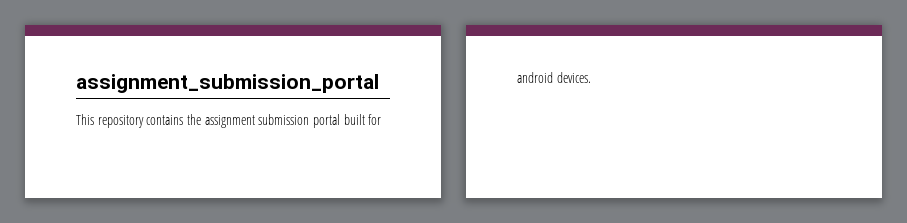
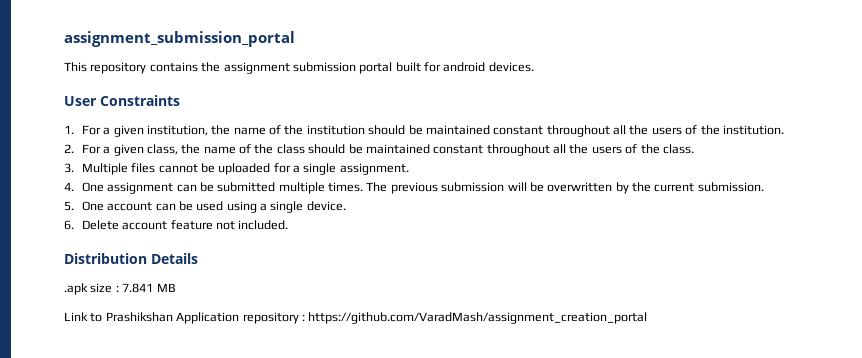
(591, 77) none -> [64,95,180,106] [64,125,784,137] [64,144,694,156] [64,163,409,175] [64,182,764,194] [64,201,346,213] [64,220,289,230] [64,253,198,264] [64,283,176,295] [64,312,648,324] // User Constraints // 1. For a given institution, the name of the institution should be maintained constant throughout all the users of the institution. // 2. For a given class, the name of the class should be maintained constant throughout all the users of the class. // 3. Multiple files cannot be uploaded for a single assignment. // 4. One assignment can be submitted multiple times. The previous submission will be overwritten by the current submission. // 5. One account can be used using a single device. // 6. Delete account feature not included. // Distribution Details // .apk size : 7.841 MB // Link to Prashikshan Application repository : https://github.com/VaradMash/assignment_creation_portal

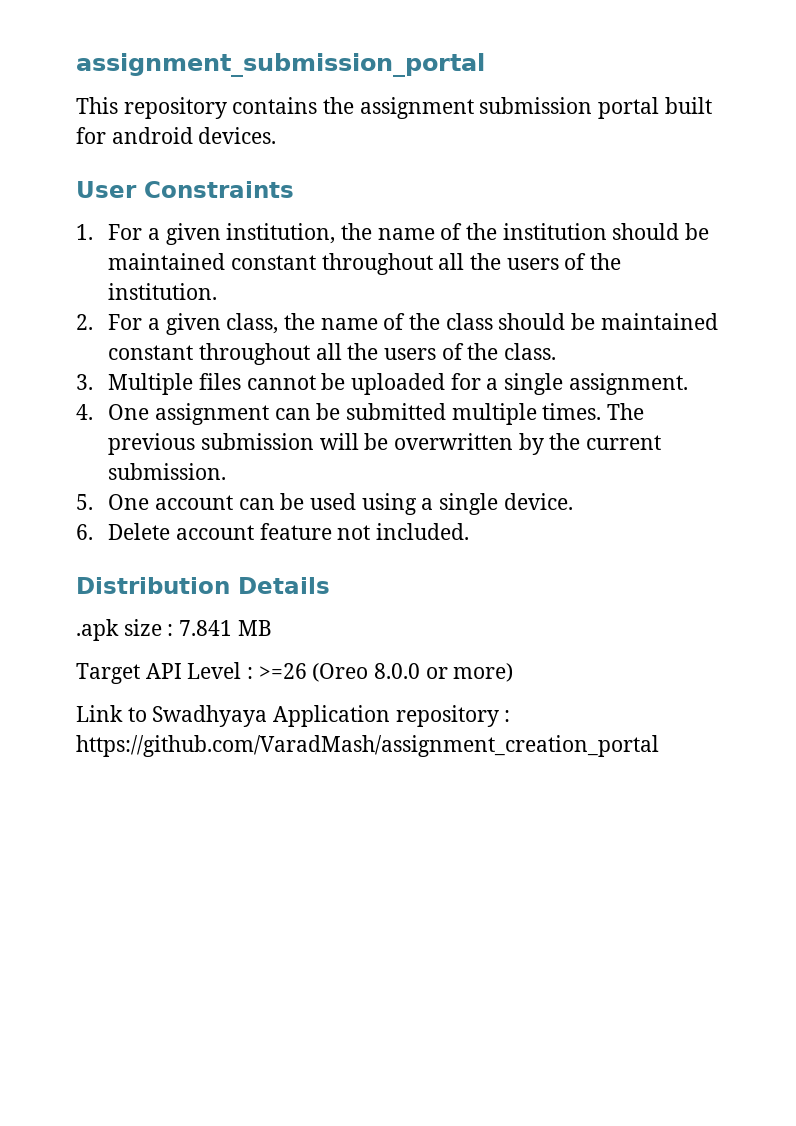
(176, 287) none -> [76,662,514,684] // Target API Level : >=26 (Oreo 8.0.0 or more)
[105,312,173,322] Prashikshan -> [152,705,268,727] Swadhyaya

